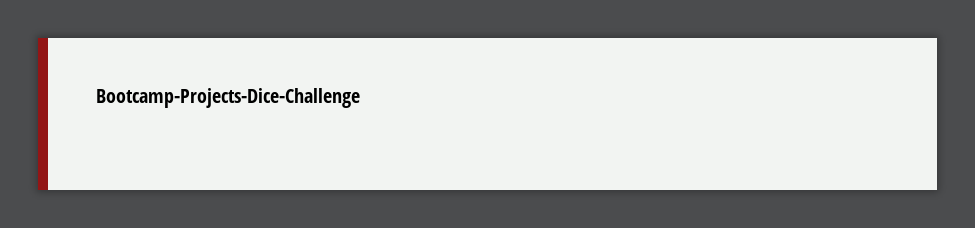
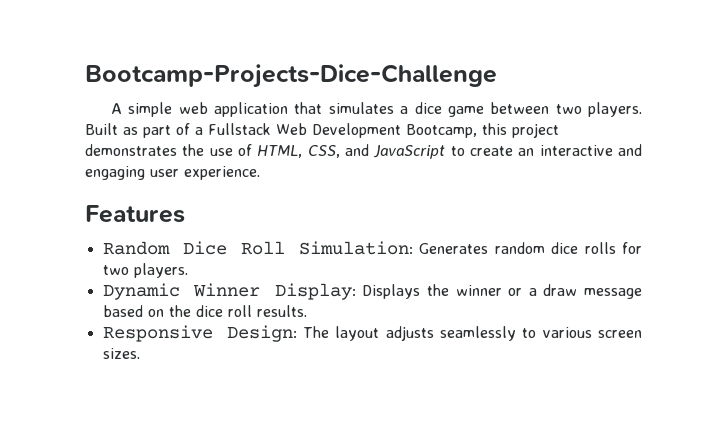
(360, 98) none -> [111,102,643,117] [85,123,559,138] [85,144,642,159] [85,166,260,180] [85,205,185,223] [102,241,642,255] [102,263,188,278] [102,283,642,300] [102,305,307,317] [102,325,642,342] [102,348,140,359] // A simple web application that simulates a dice game between two players. Built as part of a Fullstack Web Development Bootcamp, this project demonstrates the use of HTML, CSS, and JavaScript to create an interactive and engaging user experience. // Features // Random Dice Roll Simulation: Generates random dice rolls for two players. // Dynamic Winner Display: Displays the winner or a draw message based on the dice roll results. // Responsive Design: The layout adjusts seamlessly to various screen sizes.

